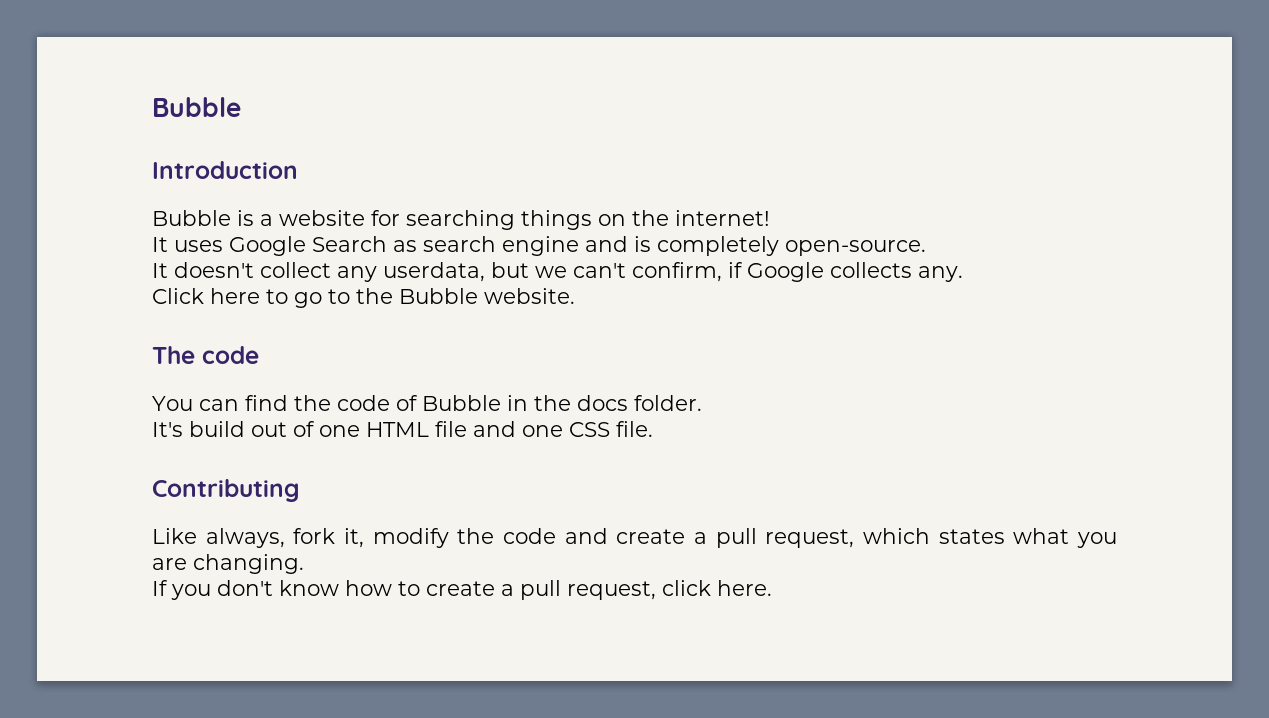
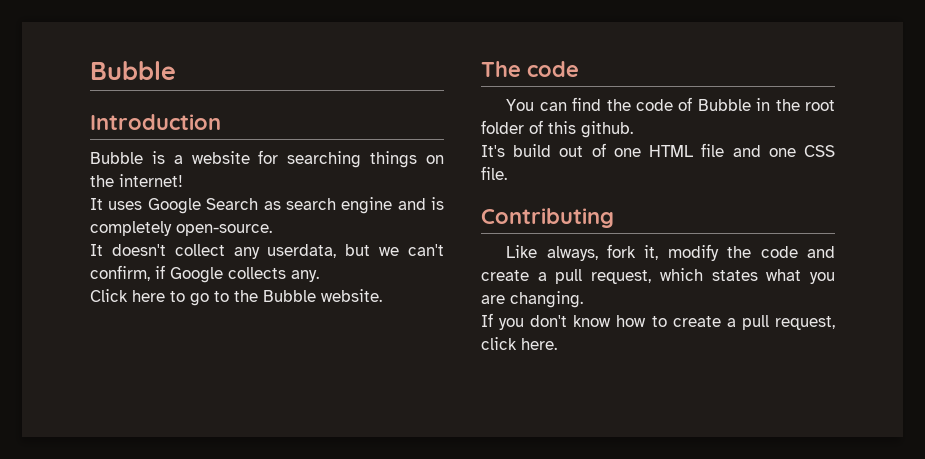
[577,395,702,411] docs folder. -> [805,100,835,111] [481,120,633,138] root folder of this github.

